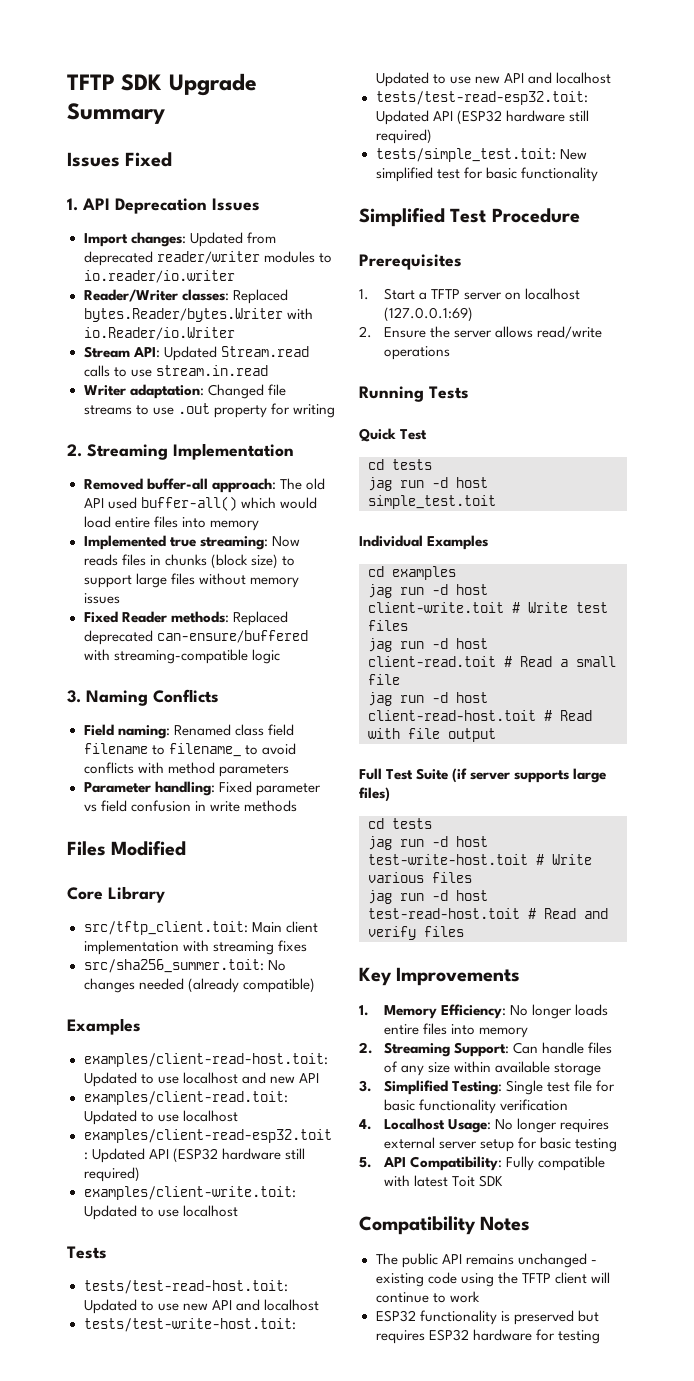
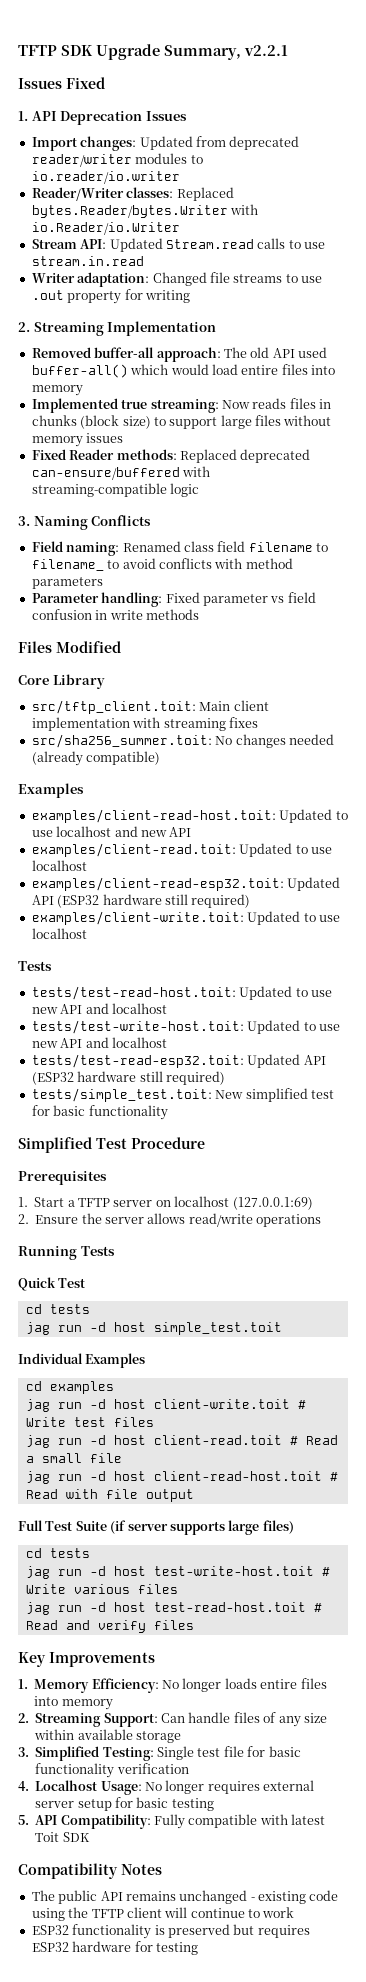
[67,103,165,124] Summary -> [164,45,288,60] Summary, v2.2.1

